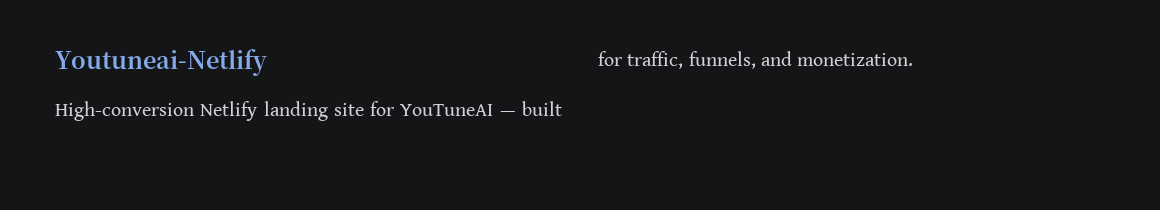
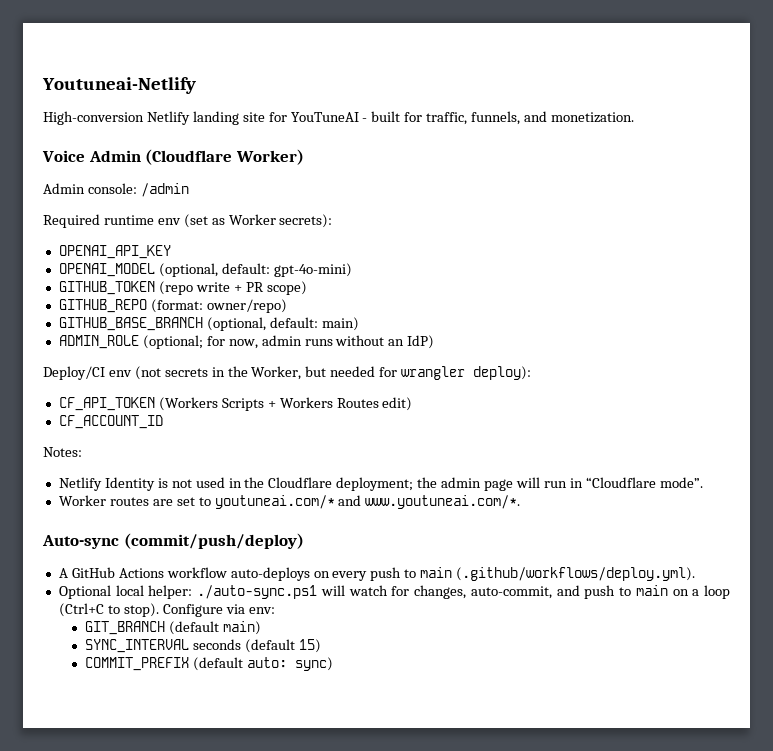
[499,111,516,116] — -> [362,118,368,122] -
(914, 59) none -> [42,149,304,165] [43,183,189,197] [43,214,333,228] [58,245,171,259] [58,263,352,277] [58,281,307,295] [58,299,287,313] [58,317,359,331] [58,335,435,349] [43,366,532,380] [58,397,413,411] [58,415,163,429] [43,447,82,457] [58,477,703,491] [58,495,521,509] [42,533,304,549] [58,567,696,581] [58,585,731,599] [58,603,275,617] [85,621,261,635] [85,639,321,653] [85,657,333,671] // Voice Admin (Cloudflare Worker) // Admin console: /admin // Required runtime env (set as Worker secrets): // OPENAI_API_KEY // OPENAI_MODEL (optional, default: gpt-4o-mini) // GITHUB_TOKEN (repo write + PR scope) // GITHUB_REPO (format: owner/repo) // GITHUB_BASE_BRANCH (optional, default: main) // ADMIN_ROLE (optional; for now, admin runs without an IdP) // Deploy/CI env (not secrets in the Worker, but needed for wrangler deploy): // CF_API_TOKEN (Workers Scripts + Workers Routes edit) // CF_ACCOUNT_ID // Notes: // Netlify Identity is not used in the Cloudflare deployment; the admin page will run in “Cloudflare mode”. // Worker routes are set to youtuneai.com/* and www.youtuneai.com/*. // Auto-sync (commit/push/deploy) // A GitHub Actions workflow auto-deploys on every push to main (.github/workflows/deploy.yml). // Optional local helper: ./auto-sync.ps1 will watch for changes, auto-commit, and push to main on a loop (Ctrl+C to stop). Configure via env: // GIT_BRANCH (default main) // SYNC_INTERVAL seconds (default 15) // COMMIT_PREFIX (default auto: sync)

